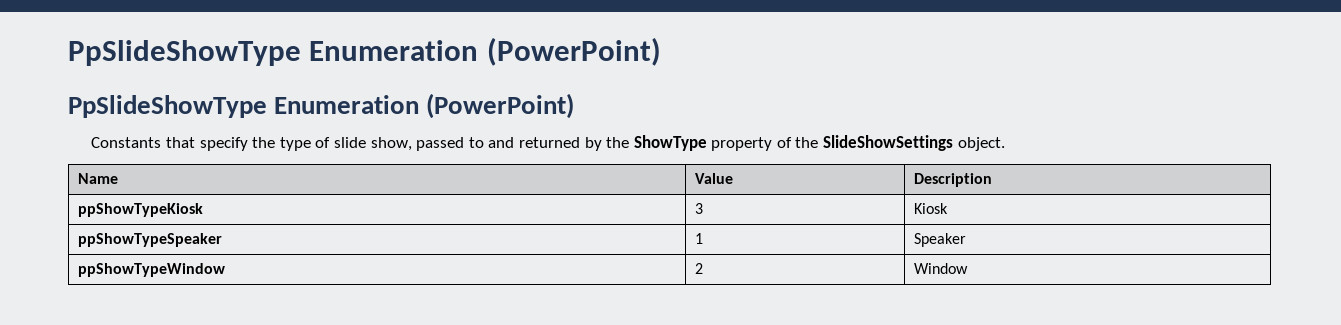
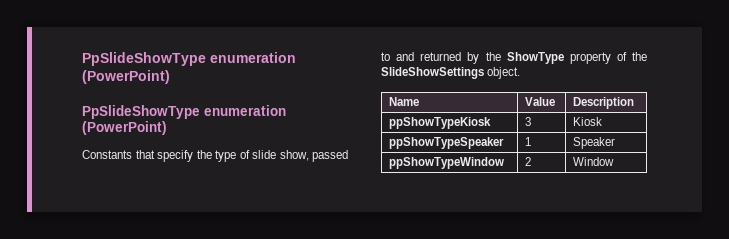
[68,40,479,66] PpSlideShowType Enumeration -> [82,52,296,66] PpSlideShowType enumeration
[274,95,420,114] Enumeration -> [204,105,286,116] enumeration

